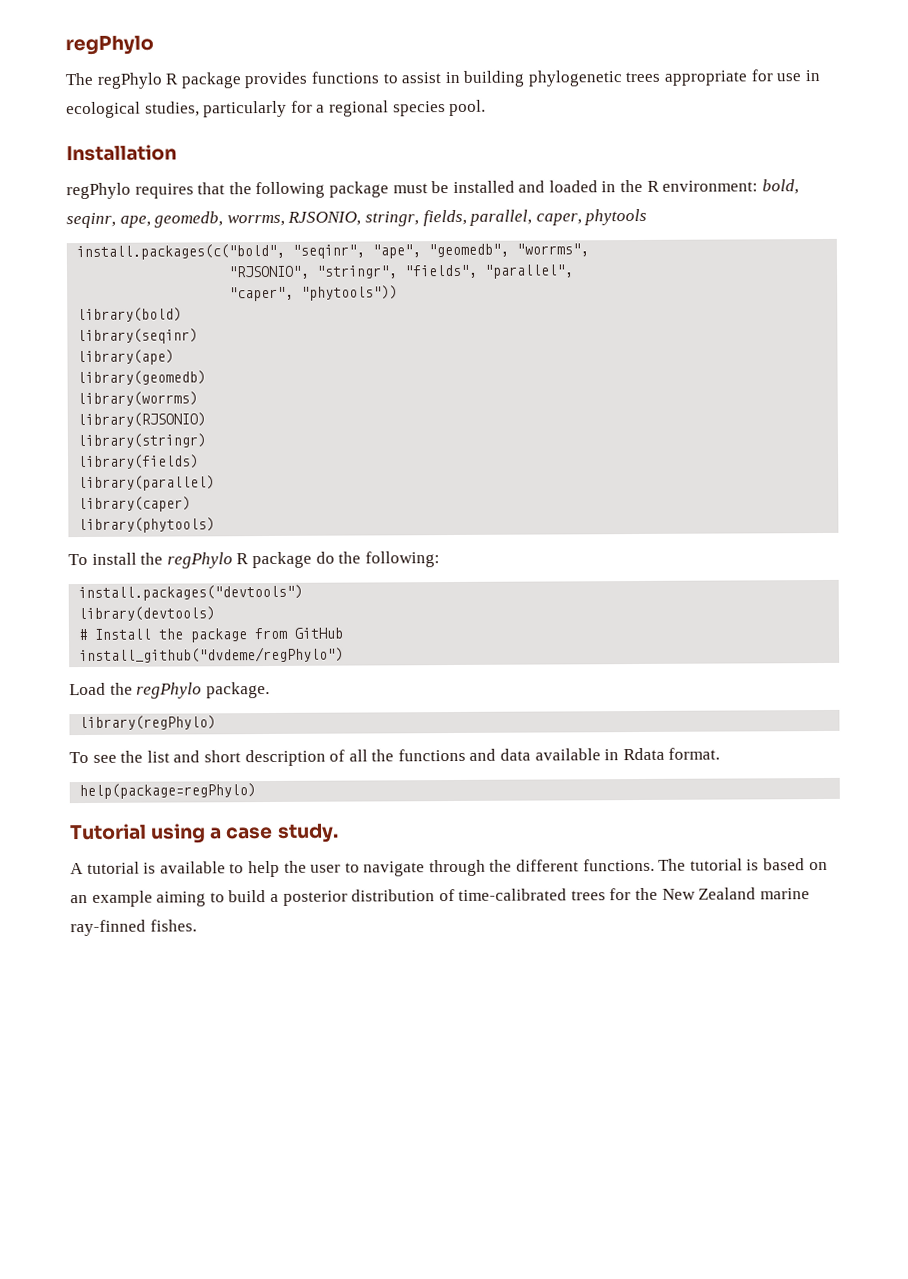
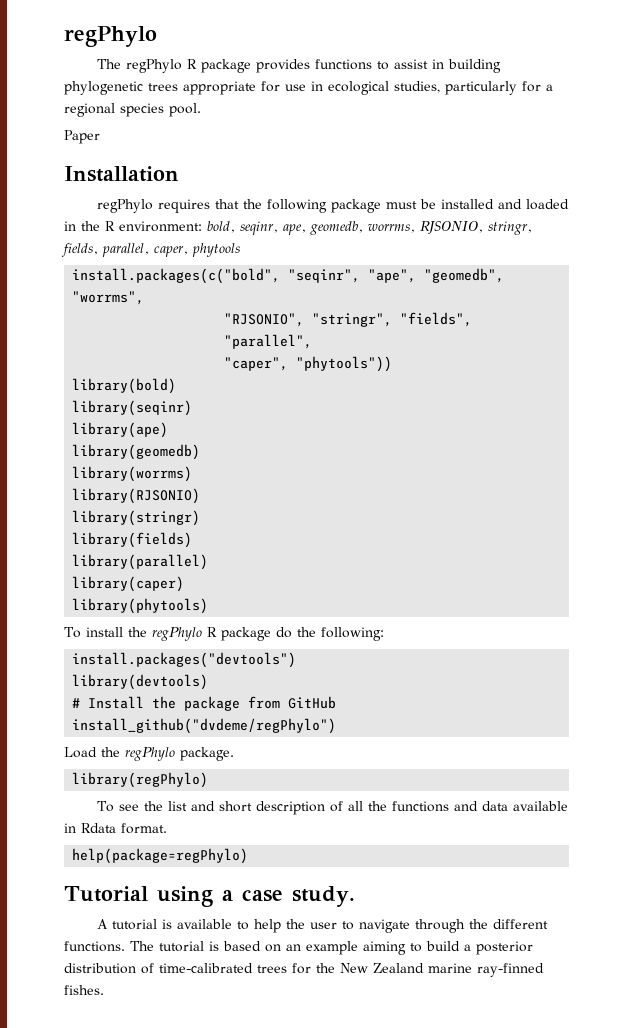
(487, 108) none -> [64,130,100,144] // Paper

